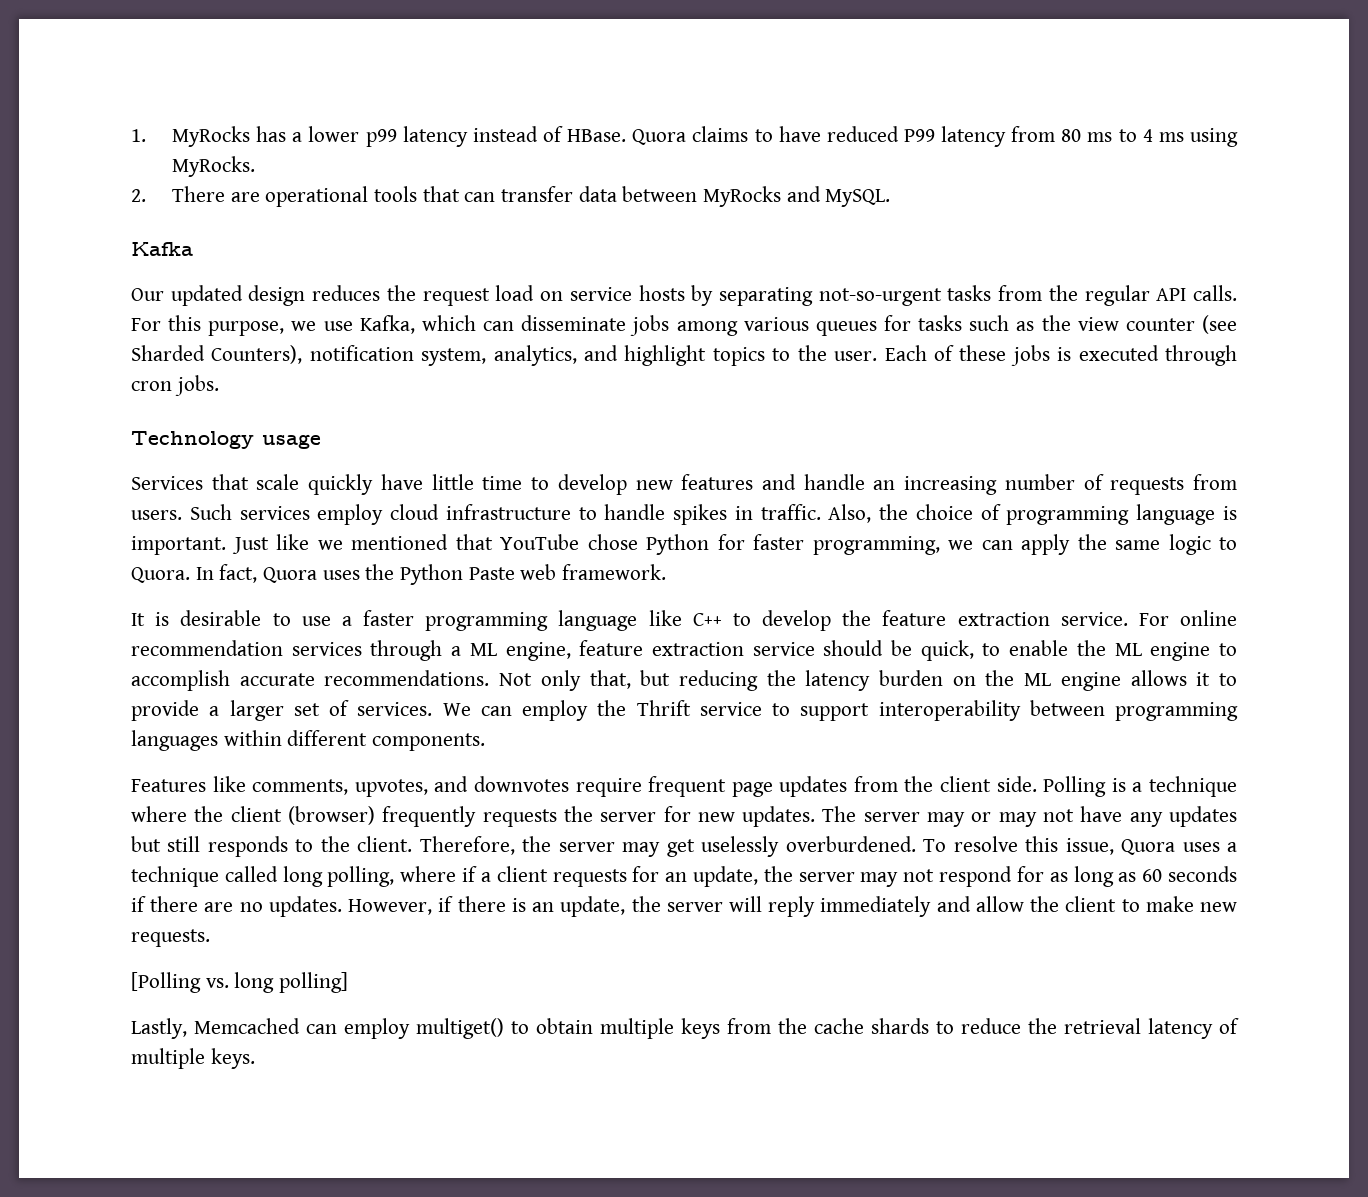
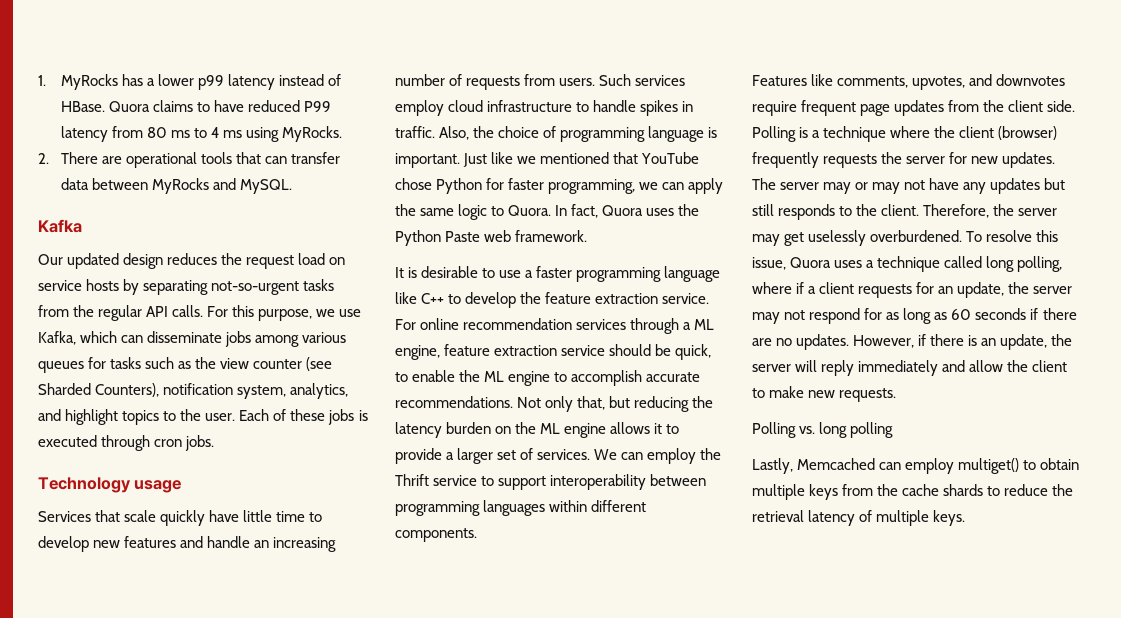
[131,972,201,993] [Polling -> [752,422,796,438] Polling
[279,972,349,993] polling] -> [850,422,894,438] polling

